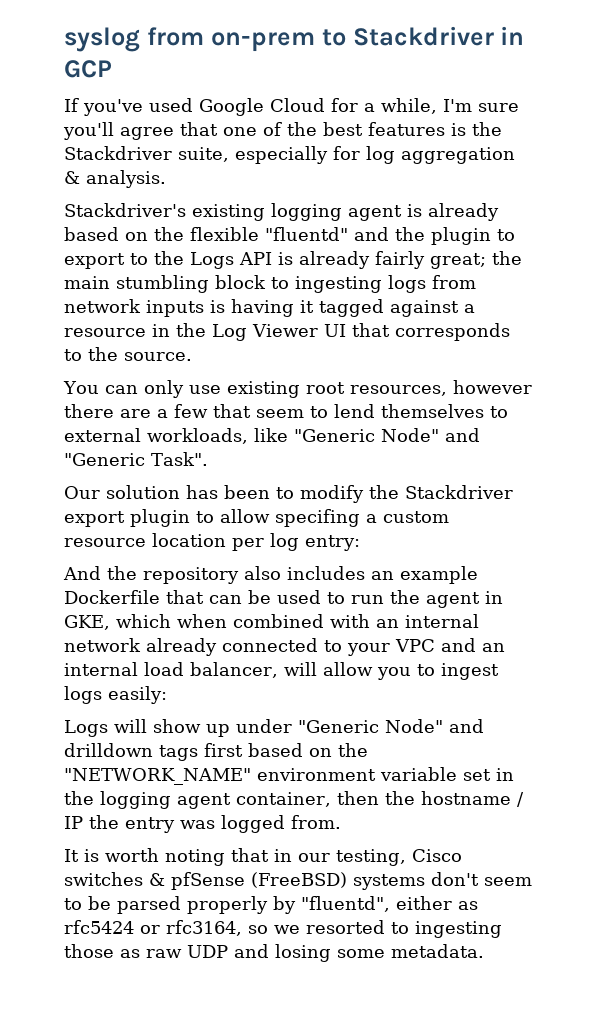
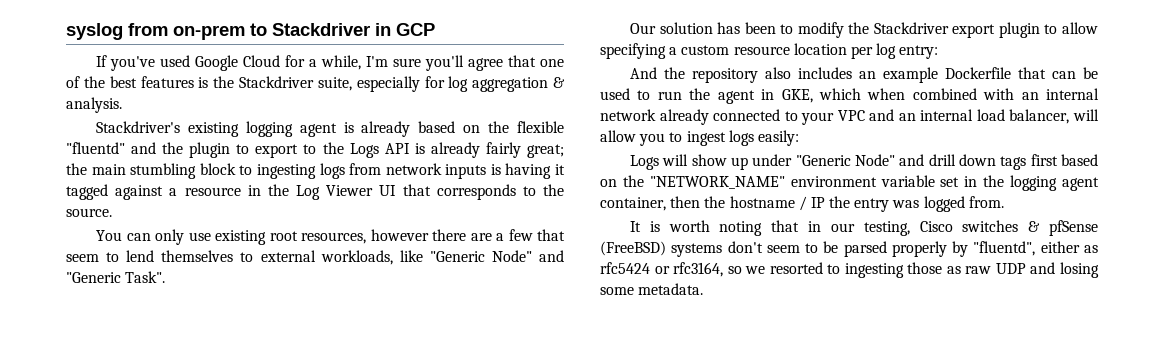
[275,509,360,527] specifing -> [600,43,666,59] specifying
[64,743,153,757] drilldown -> [928,154,997,166] drill down

